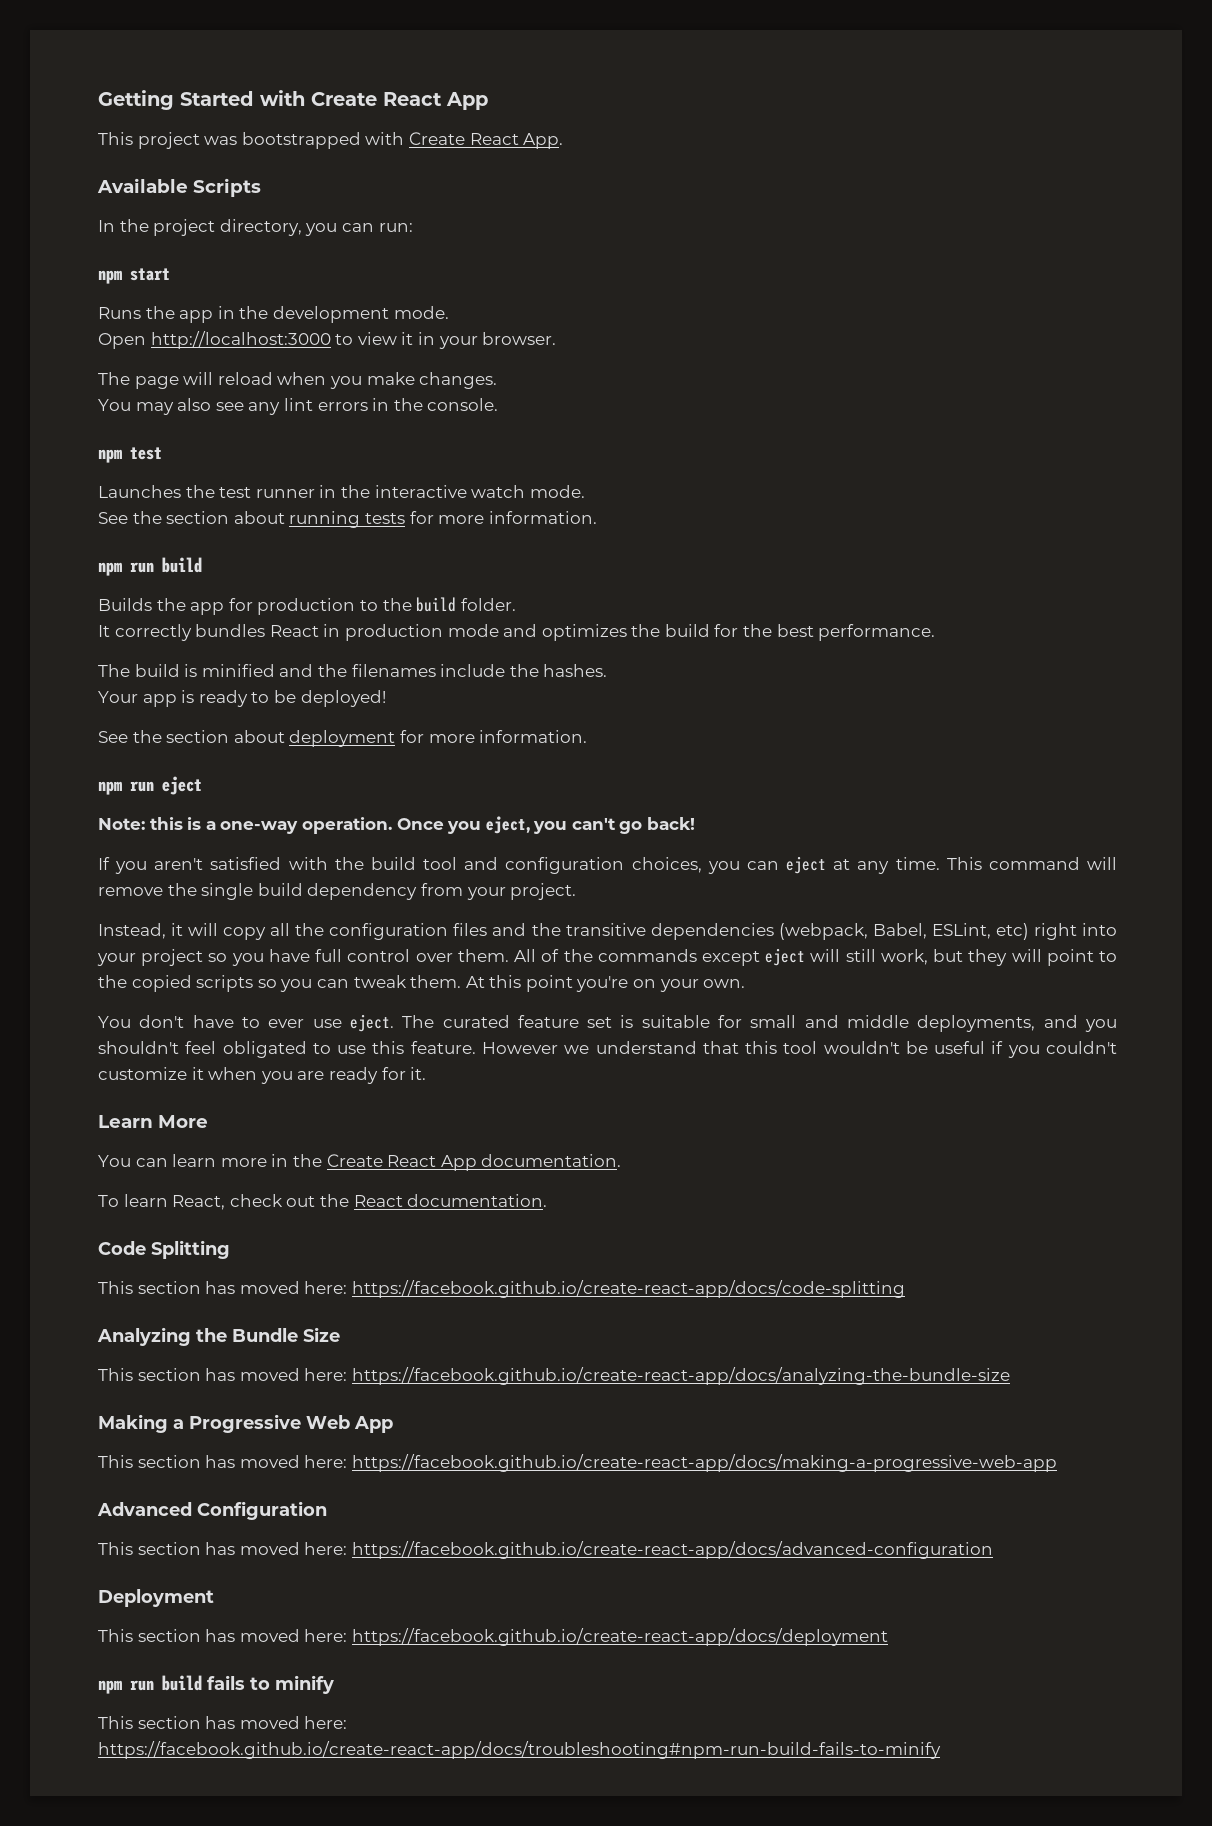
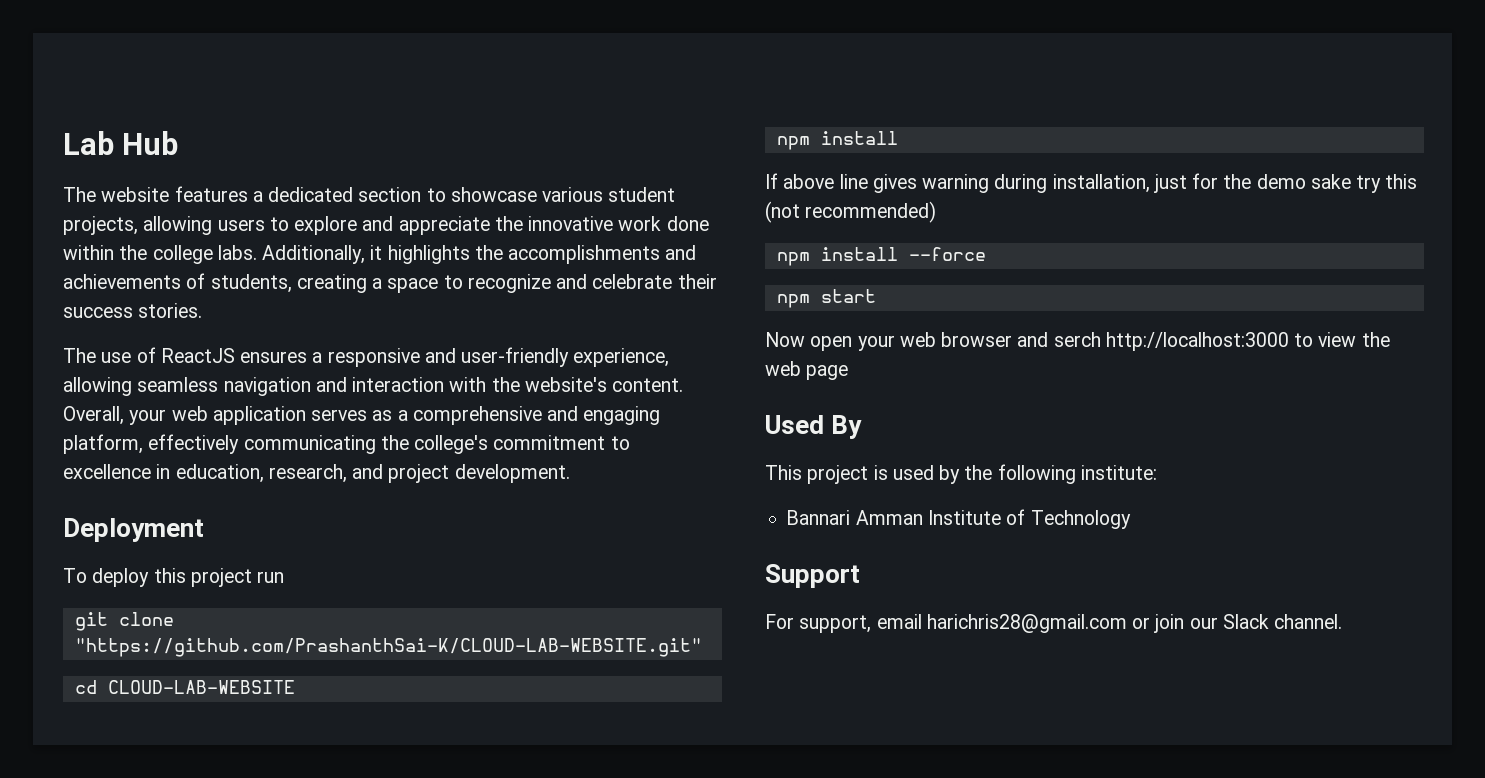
[98,90,488,110] [98,132,564,149] [97,178,261,197] [98,219,413,236] [98,268,170,284] [98,306,449,323] [98,331,557,349] [98,372,498,389] [98,398,499,415] [98,447,162,463] [98,485,585,498] [98,511,597,528] [98,557,202,576] [98,597,516,615] [98,624,936,641] [98,664,608,677] [98,690,386,707] [98,730,588,747] [98,776,202,795] [98,816,696,834] [98,856,1117,874] [98,883,577,900] [98,923,1117,940] [97,948,1118,966] [98,975,746,992] [98,1014,1117,1032] [98,1041,1118,1058] [98,1067,427,1084] [98,1115,208,1128] [98,1154,622,1171] [98,1194,548,1210] [98,1240,230,1259] [98,1280,905,1298] [97,1327,340,1346] [98,1367,1010,1385] [98,1414,393,1433] [98,1454,1057,1472] [97,1501,327,1520] [98,1541,993,1559] [98,1589,214,1607] [98,1628,888,1646] [98,1675,334,1694] [98,1716,348,1729] [98,1741,941,1759] Getting Started with Create React App // This project was bootstrapped with Create React App. // Available Scripts // In the project directory, you can run: // npm start // Runs the app in the development mode. // Open http://localhost:3000 to view it in your browser. // The page will reload when you make changes. // You may also see any lint errors in the console. // npm test // Launches the test runner in the interactive watch mode. // See the section about running tests for more information. // npm run build // Builds the app for production to the build folder. // It correctly bundles React in production mode and optimizes the build for the best performance. // The build is minified and the filenames include the hashes. // Your app is ready to be deployed! // See the section about deployment for more information. // npm run eject // Note: this is a one-way operation. Once you eject, you can't go back! // If you aren't satisfied with the build tool and configuration choices, you can eject at any time. This command will remove the single build dependency from your project. // Instead, it will copy all the configuration files and the transitive dependencies (webpack, Babel, ESLint, etc) right into your project so you have full control over them. All of the commands except eject will still work, but they will point to the copied scripts so you can tweak them. At this point you're on your own. // You don't have to ever use eject. The curated feature set is suitable for small and middle deployments, and you shouldn't feel obligated to use this feature. However we understand that this tool wouldn't be useful if you couldn't customize it when you are ready for it. // Learn More // You can learn more in the Create React App documentation. // To learn React, check out the React documentation. // Code Splitting // This section has moved here: https://facebook.github.io/create-react-app/docs/code-splitting // Analyzing the Bundle Size // This section has moved here: https://facebook.github.io/create-react-app/docs/analyzing-the-bundle-size // Making a Progressive Web App // This section has moved here: https://facebook.github.io/create-react-app/docs/making-a-progressive-web-app // Advanced Configuration // This section has moved here: https://facebook.github.io/create-react-app/docs/advanced-configuration // Deployment // This section has moved here: https://facebook.github.io/create-react-app/docs/deployment // npm run build fails to minify // This section has moved here: https://facebook.github.io/create-react-app/docs/troubleshooting#npm-run-build-fails-to-minify -> [63,131,179,155] [63,186,676,202] [63,216,709,235] [63,245,697,264] [63,273,717,293] [63,303,203,318] [63,347,670,367] [63,377,684,396] [63,406,661,425] [63,434,630,454] [63,464,570,483] [63,518,204,542] [63,568,285,587] [74,612,174,631] [74,638,702,657] [74,680,295,694] [776,131,898,150] [765,173,1418,193] [765,201,937,223] [776,247,986,266] [776,289,876,308] [765,332,1390,351] [765,361,849,380] [765,415,863,439] [765,464,1157,484] [786,509,1131,529] [765,564,860,588] [765,614,1343,633] Lab Hub // The website features a dedicated section to showcase various student projects, allowing users to explore and appreciate the innovative work done within the college labs. Additionally, it highlights the accomplishments and achievements of students, creating a space to recognize and celebrate their success stories. // The use of ReactJS ensures a responsive and user-friendly experience, allowing seamless navigation and interaction with the website's content. Overall, your web application serves as a comprehensive and engaging platform, effectively communicating the college's commitment to excellence in education, research, and project development. // Deployment // To deploy this project run // git clone "https://github.com/PrashanthSai-K/CLOUD-LAB-WEBSITE.git" // cd CLOUD-LAB-WEBSITE // npm install // If above line gives warning during installation, just for the demo sake try this (not recommended) // npm install --force // npm start // Now open your web browser and serch http://localhost:3000 to view the web page // Used By // This project is used by the following institute: // Bannari Amman Institute of Technology // Support // For support, email harichris28@gmail.com or join our Slack channel.

